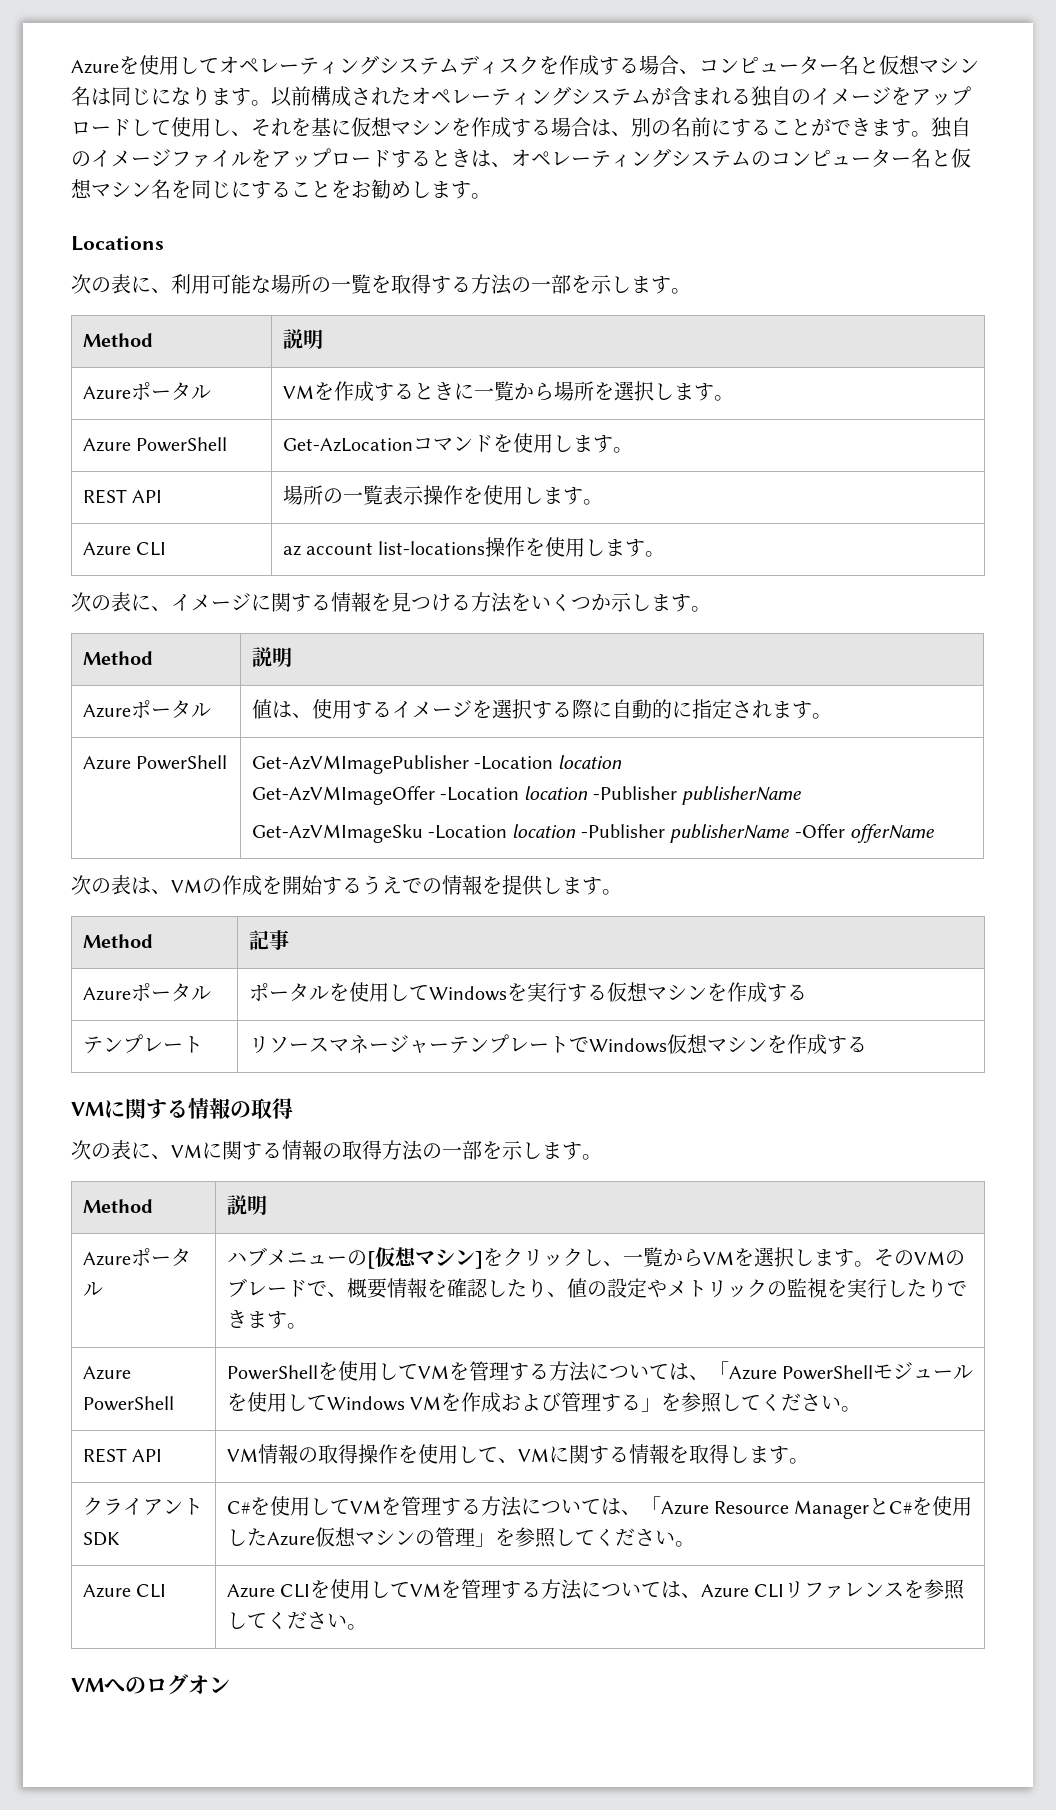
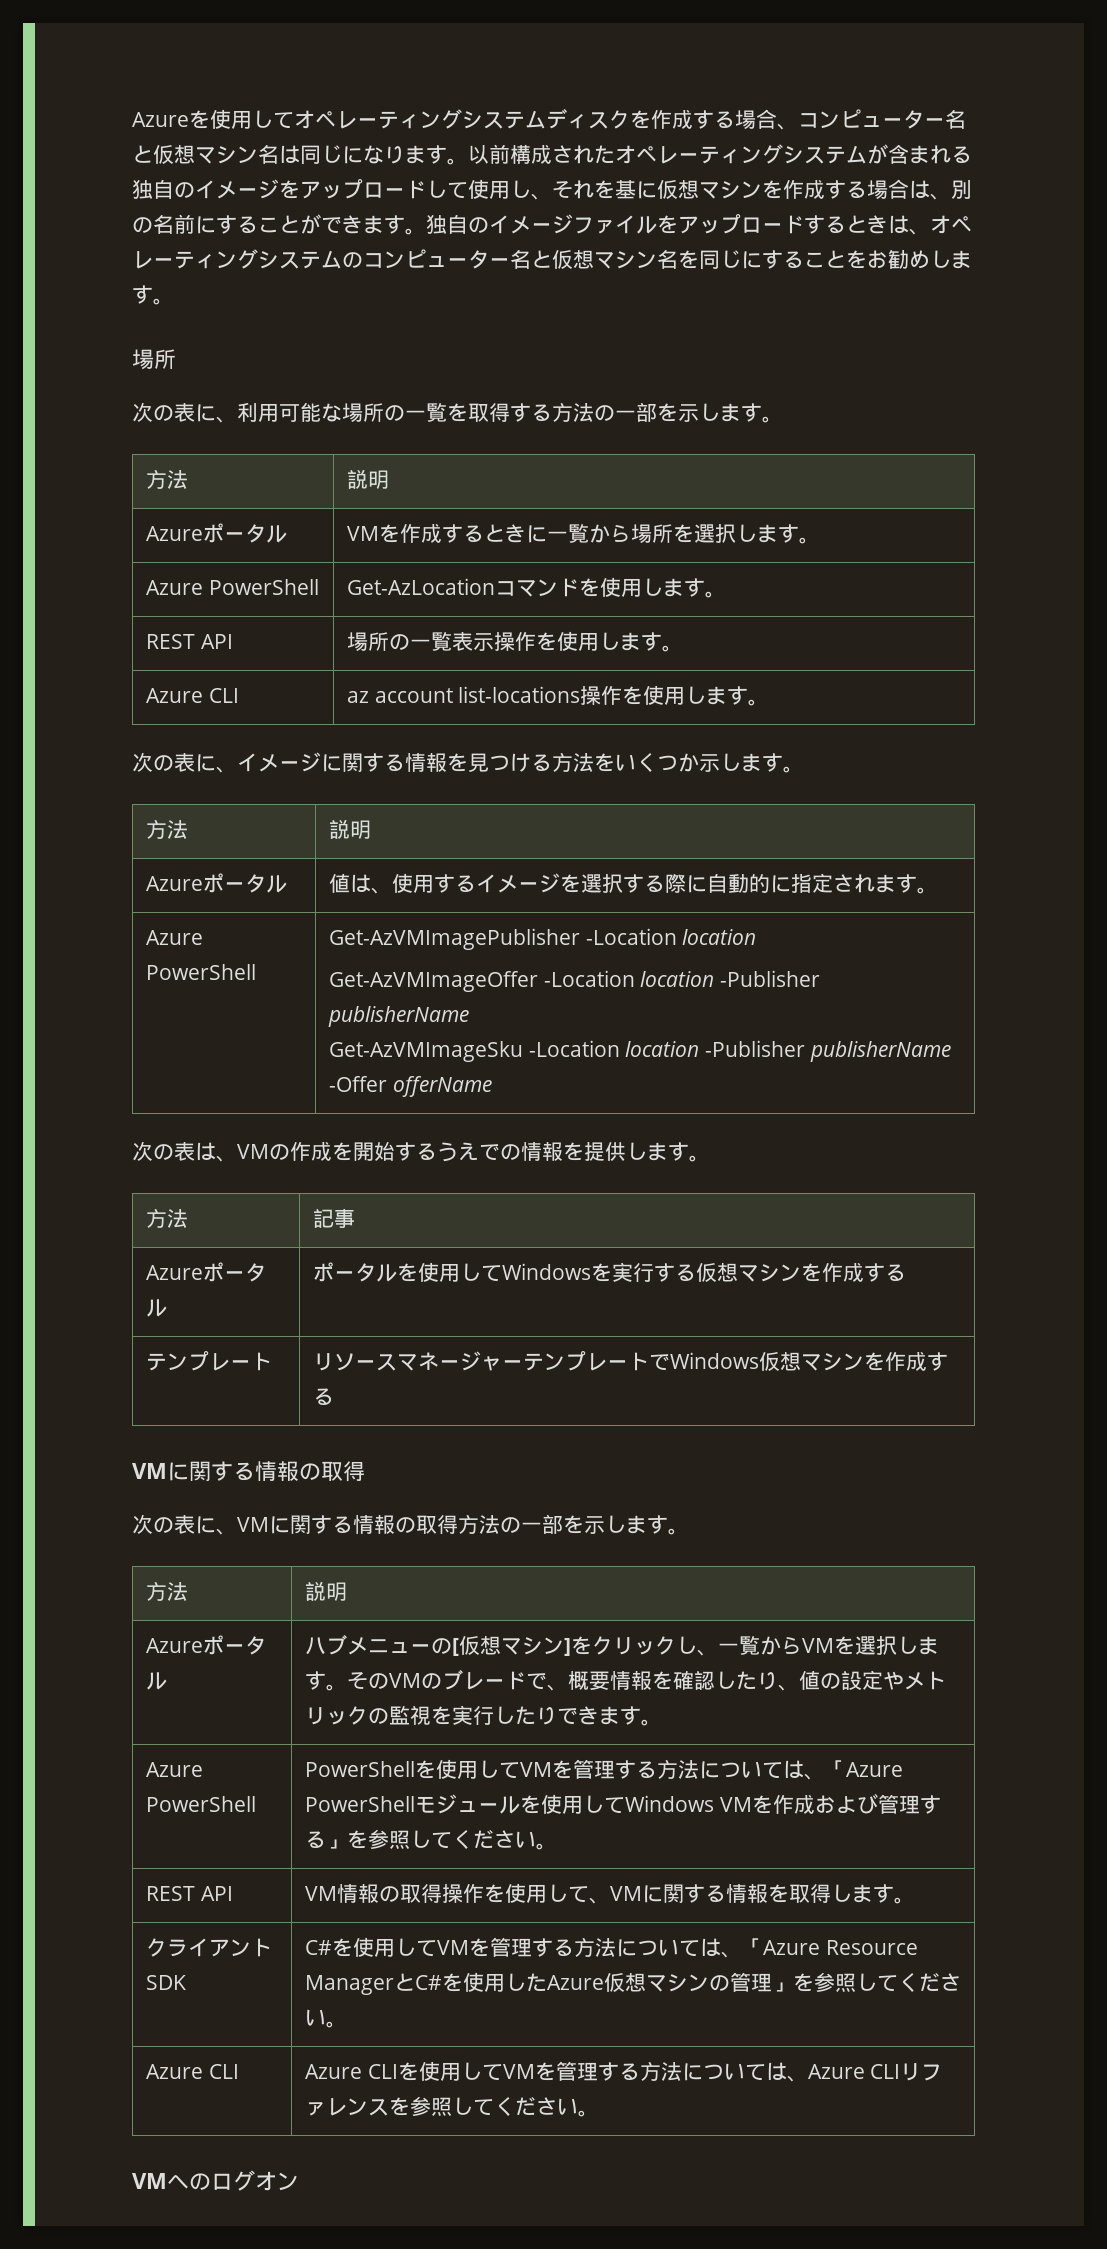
[71,236,164,251] Locations -> [132,349,176,370] 場所
[82,333,153,347] Method -> [145,469,188,489] 方法
[82,651,153,665] Method -> [145,819,188,839] 方法
[82,934,153,948] Method -> [145,1208,188,1228] 方法
[82,1199,153,1213] Method -> [145,1581,188,1601] 方法

